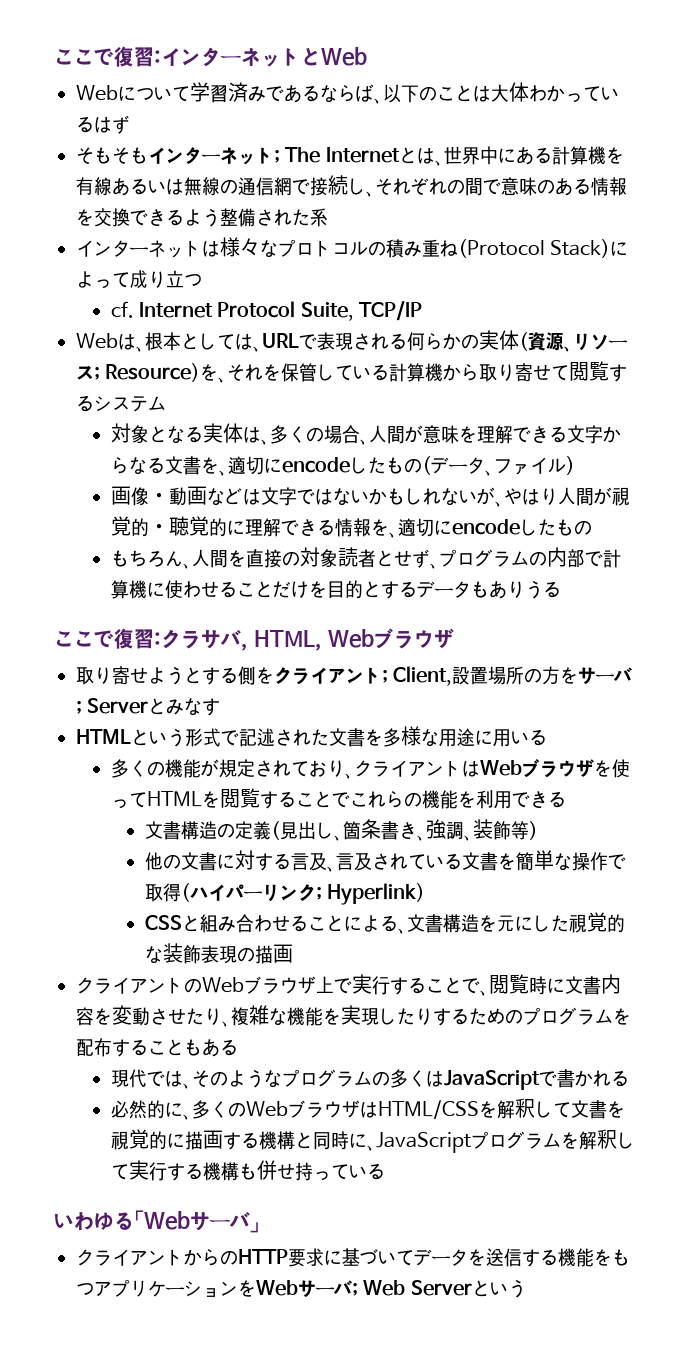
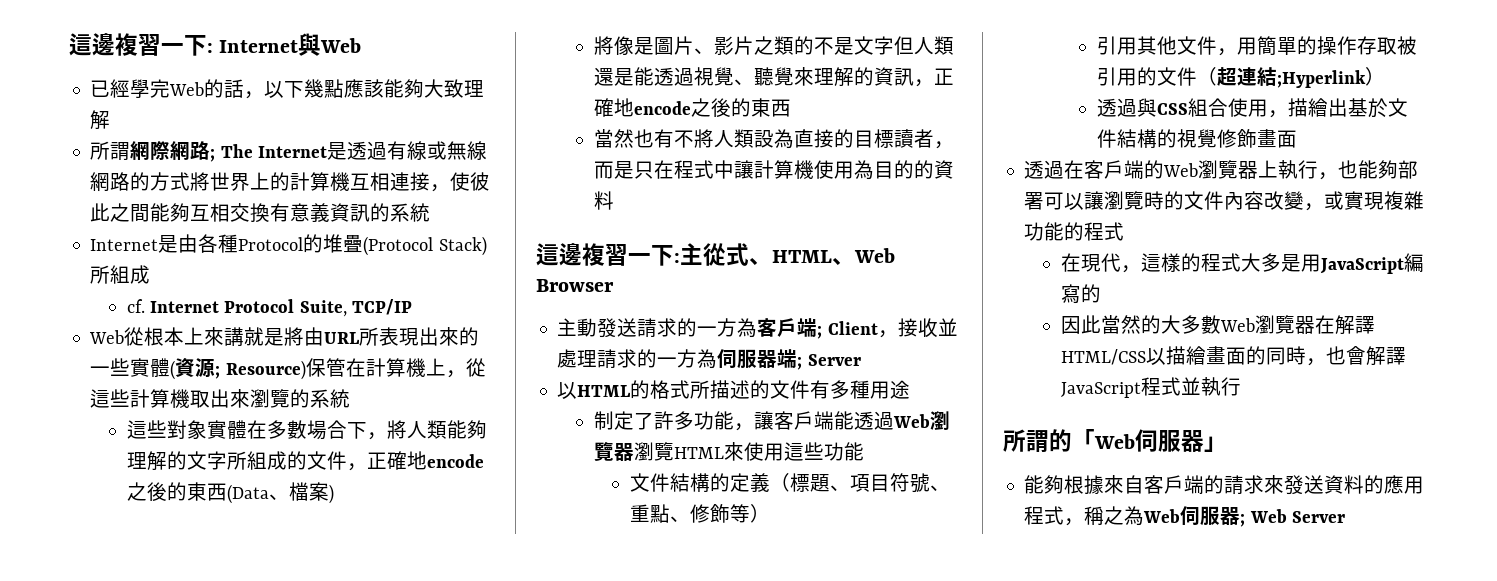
[54,46,367,67] [76,82,619,104] [76,115,130,134] [76,146,624,166] [76,175,627,197] [76,208,328,227] [76,237,629,258] [76,270,202,289] ここで復習:インターネットとWeb // Webについて学習済みであるならば、以下のことは大体わかっているはず // そもそもインターネット; The Internetとは、世界中にある計算機を有線あるいは無線の通信網で接続し、それぞれの間で意味のある情報を交換できるよう整備された系 // インターネットは様々なプロトコルの積み重ね(Protocol Stack)によって成り立つ -> [69,33,362,56] [90,79,485,99] [90,110,111,130] [90,141,487,162] [90,172,491,192] [90,203,431,223] [90,234,487,256] [90,265,151,284] 這邊複習一下: Internet與Web // 已經學完Web的話，以下幾點應該能夠大致理解 // 所謂網際網路; The Internet是透過有線或無線網路的方式將世界上的計算機互相連接，使彼此之間能夠互相交換有意義資訊的系統 // Internet是由各種Protocol的堆疊(Protocol Stack)所組成
[118,330,627,352] [76,361,628,383] [76,395,166,412] [110,423,621,445] [110,456,575,476] [110,486,630,507] [110,516,592,538] [110,547,621,569] [110,580,561,599] [54,628,454,651] [76,666,633,686] [76,698,221,716] [76,726,547,747] [110,759,630,779] [110,788,566,809] [145,819,539,841] [145,850,627,872] [145,883,426,905] [145,912,626,934] [145,943,294,964] [76,974,621,996] [76,1005,631,1027] [76,1037,238,1057] [110,1069,629,1090] [110,1098,625,1120] [110,1129,635,1153] [110,1160,385,1181] [54,1210,260,1233] [76,1248,630,1267] [76,1279,352,1298] は、根本としては、URLで表現される何らかの実体(資源、リソース; Resource)を、それを保管している計算機から取り寄せて閲覧するシステム // 対象となる実体は、多くの場合、人間が意味を理解できる文字からなる文書を、適切にencodeしたもの(データ、ファイル) // 画像・動画などは文字ではないかもしれないが、やはり人間が視覚的・聴覚的に理解できる情報を、適切にencodeしたもの // もちろん、人間を直接の対象読者とせず、プログラムの内部で計算機に使わせることだけを目的とするデータもありうる // ここで復習:クラサバ, HTML, Webブラウザ // 取り寄せようとする側をクライアント; Client,設置場所の方をサーバ; Serverとみなす // HTMLという形式で記述された文書を多様な用途に用いる // 多くの機能が規定されており、クライアントはWebブラウザを使ってHTMLを閲覧することでこれらの機能を利用できる // 文書構造の定義(見出し、箇条書き、強調、装飾等) // 他の文書に対する言及、言及されている文書を簡単な操作で取得(ハイパーリンク; Hyperlink) // CSSと組み合わせることによる、文書構造を元にした視覚的な装飾表現の描画 // クライアントのWebブラウザ上で実行することで、閲覧時に文書内容を変動させたり、複雑な機能を実現したりするためのプログラムを配布することもある // 現代では、そのようなプログラムの多くはJavaScriptで書かれる // 必然的に、多くのWebブラウザはHTML/CSSを解釈して文書を視覚的に描画する機構と同時に、JavaScriptプログラムを解釈して実行する機構も併せ持っている // いわゆる「Webサーバ」 // クライアントからのHTTP要求に基づいてデータを送信する機能をもつアプリケーションをWebサーバ -> [124,327,480,346] [90,358,486,380] [90,389,351,408] [126,420,487,440] [126,451,484,471] [126,482,334,504] [593,36,954,55] [593,67,954,87] [593,98,791,117] [593,129,954,149] [593,160,954,180] [593,191,614,210] [536,243,895,266] [536,279,614,292] [557,318,958,339] [557,349,861,370] [557,380,911,399] [593,411,950,431] [593,442,864,461] [630,473,951,493] [630,504,771,523] [1097,36,1418,56] [1097,67,1386,88] [1097,98,1409,118] [1097,129,1298,148] [1024,160,1419,180] [1024,191,1425,211] [1024,222,1125,241] [1060,253,1424,274] [1060,284,1101,304] [1060,315,1375,335] [1060,346,1406,366] [1060,377,1241,398] [1003,429,1227,452] [1024,475,1425,495] [1024,506,1241,526] 從根本上來講就是將由URL所表現出來的一些實體(資源; Resource)保管在計算機上，從這些計算機取出來瀏覽的系統 // 這些對象實體在多數場合下，將人類能夠理解的文字所組成的文件，正確地encode之後的東西(Data、檔案) // 將像是圖片、影片之類的不是文字但人類還是能透過視覺、聽覺來理解的資訊，正確地encode之後的東西 // 當然也有不將人類設為直接的目標讀者，而是只在程式中讓計算機使用為目的的資料 // 這邊複習一下:主從式、HTML、Web Browser // 主動發送請求的一方為客戶端; Client，接收並處理請求的一方為伺服器端; Server // 以HTML的格式所描述的文件有多種用途 // 制定了許多功能，讓客戶端能透過Web瀏覽器瀏覽HTML來使用這些功能 // 文件結構的定義（標題、項目符號、重點、修飾等） // 引用其他文件，用簡單的操作存取被引用的文件（超連結;Hyperlink） // 透過與CSS組合使用，描繪出基於文件結構的視覺修飾畫面 // 透過在客戶端的Web瀏覽器上執行，也能夠部署可以讓瀏覽時的文件內容改變，或實現複雜功能的程式 // 在現代，這樣的程式大多是用JavaScript編寫的 // 因此當然的大多數Web瀏覽器在解譯HTML/CSS以描繪畫面的同時，也會解譯JavaScript程式並執行 // 所謂的「Web伺服器」 // 能夠根據來自客戶端的請求來發送資料的應用程式，稱之為Web伺服器
[471,1279,526,1298] という -> (1345, 517) none

